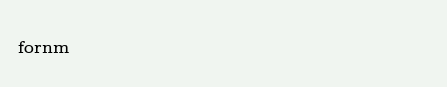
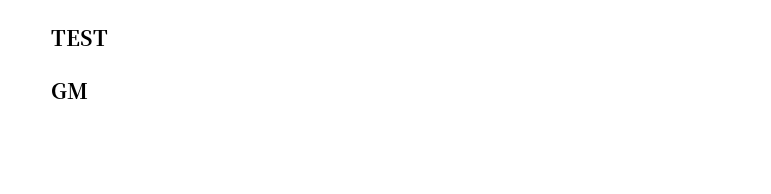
[18,41,69,53] fornm -> [51,30,108,46] [51,83,88,99] TEST // GM

